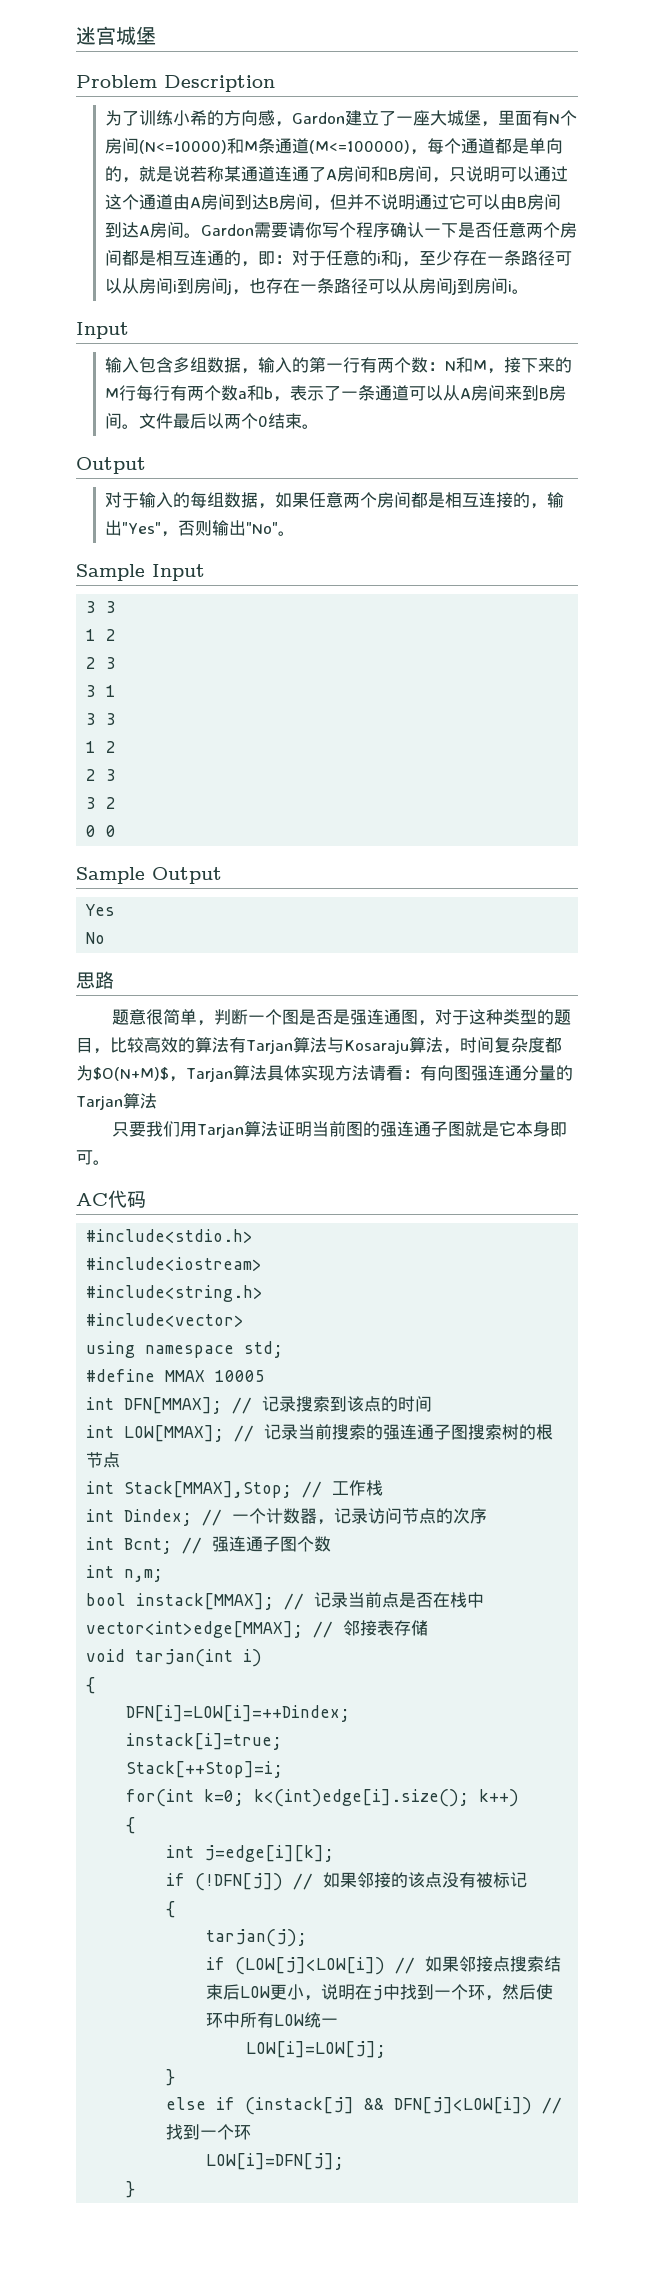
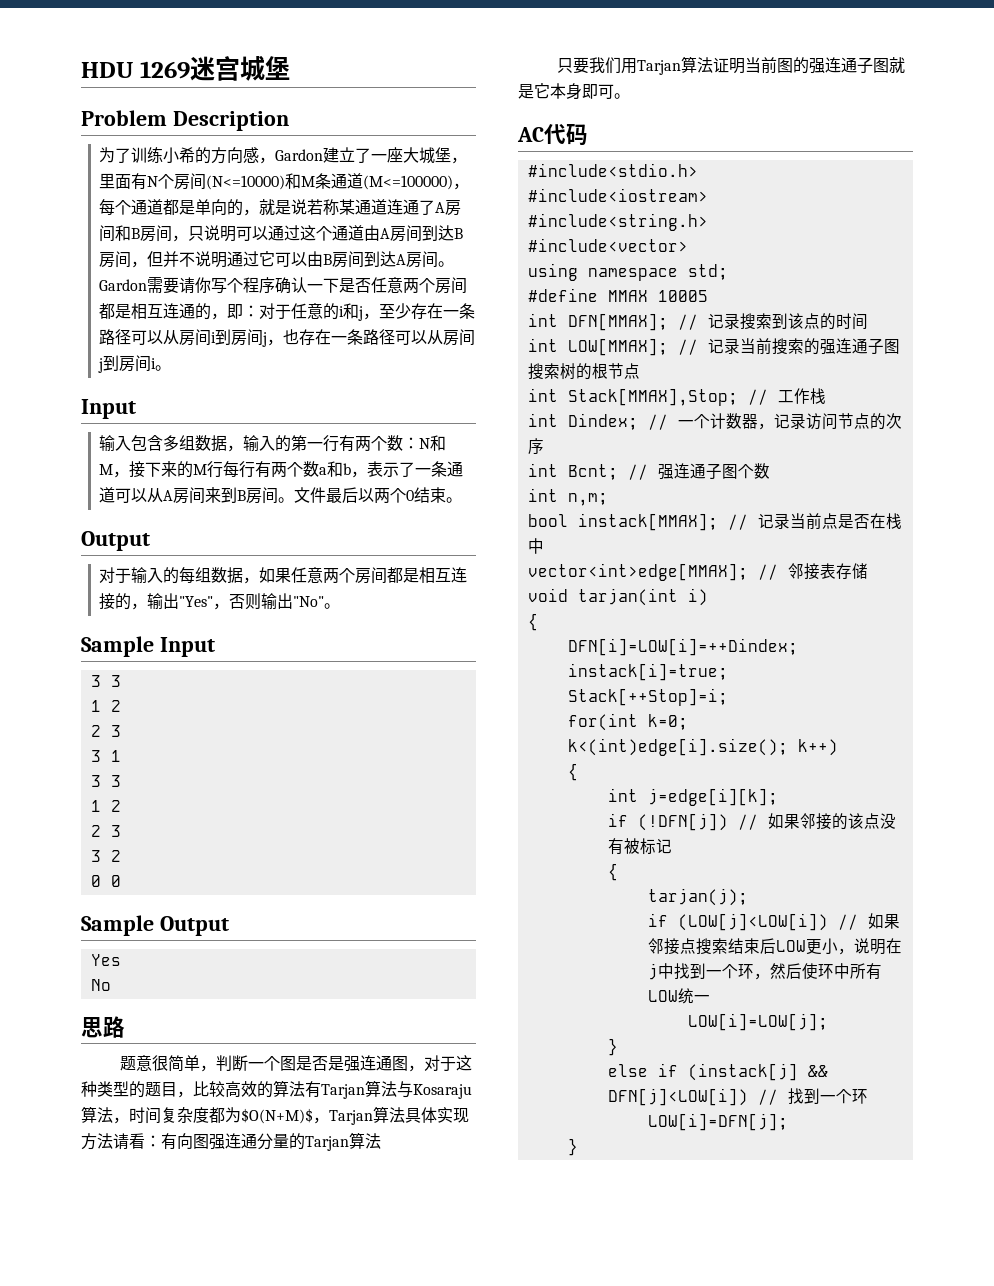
(76, 35) none -> [81,61,190,79] HDU 1269

